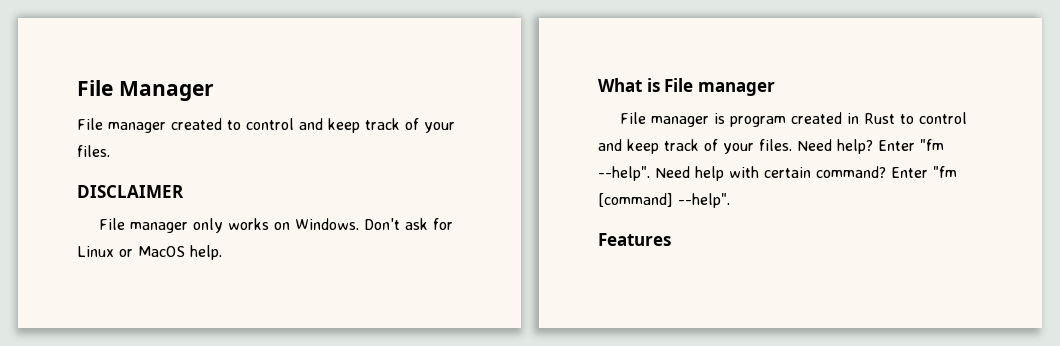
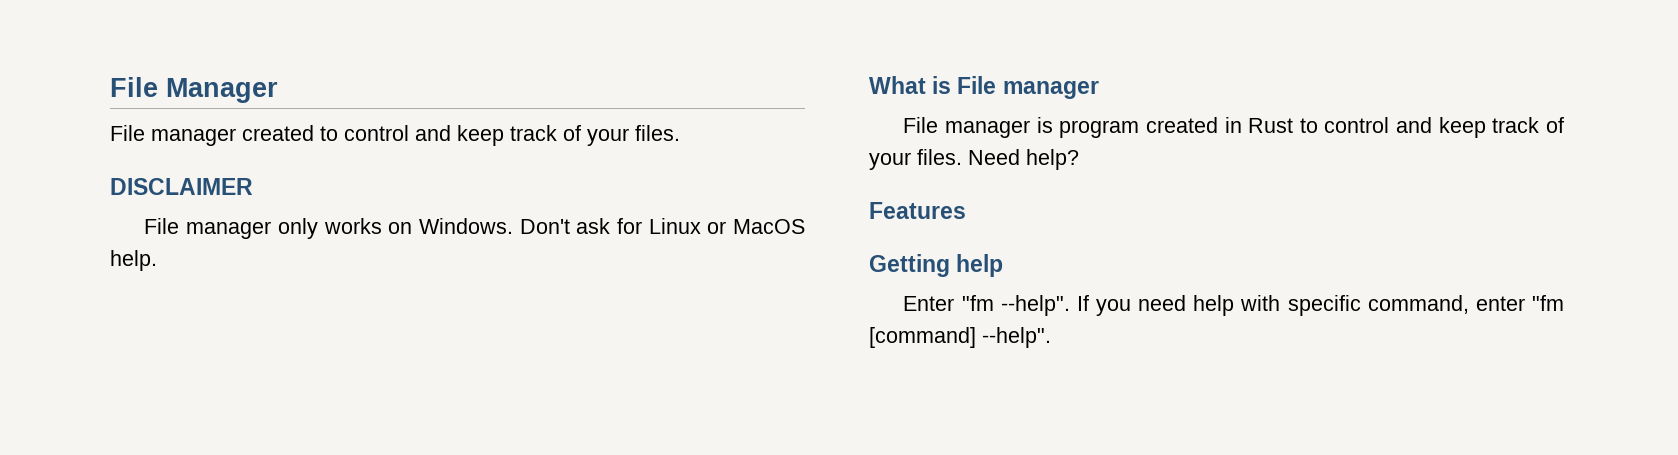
[878,139,944,151] [598,166,928,181] Enter "fm --help". Need help with certain command? Enter -> [869,202,966,219] [869,254,1004,277] [903,295,1525,316] // Features // Getting help // Enter "fm --help". If you need help with specific command, enter
[598,233,671,246] // Features -> (1051, 337) none

